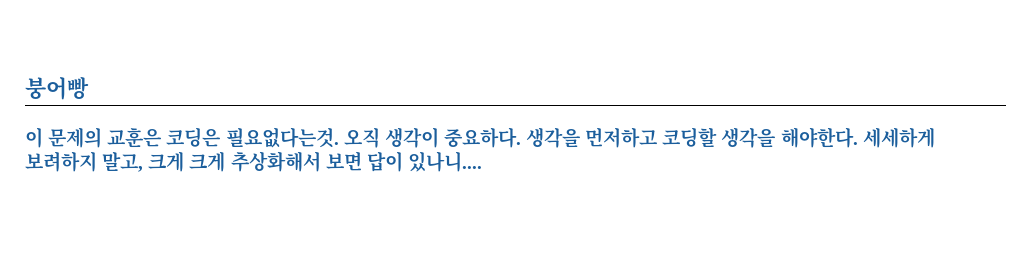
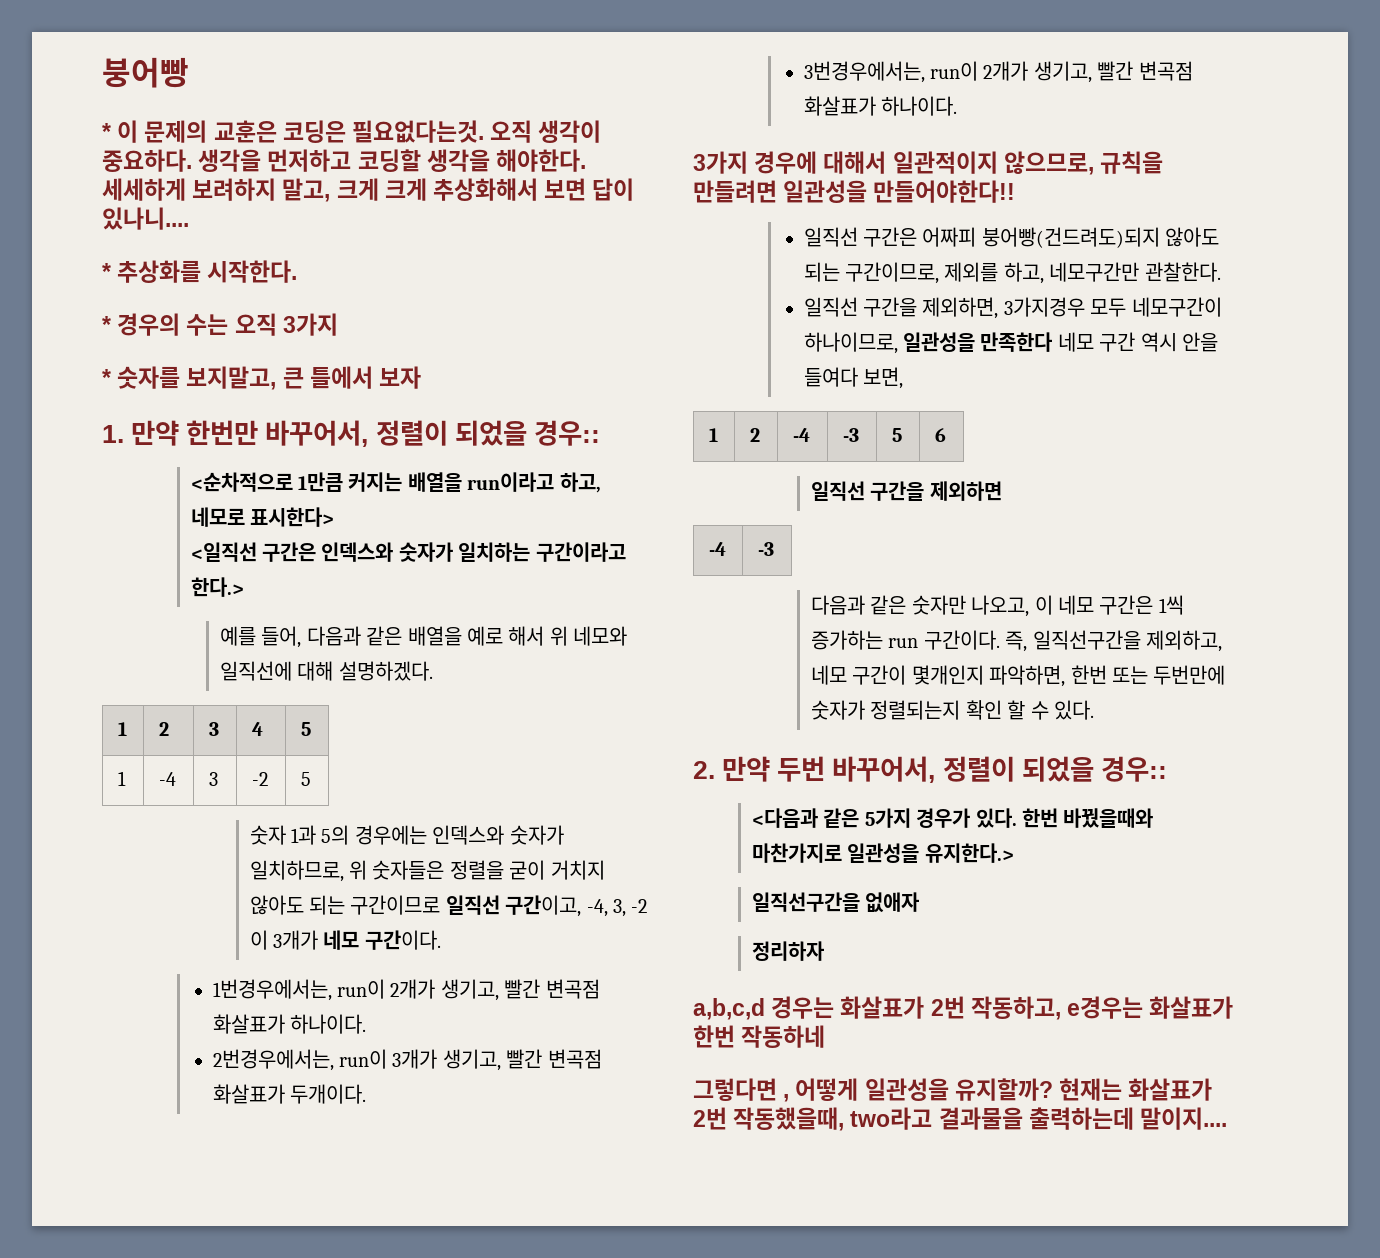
(89, 88) none -> [102,123,111,140] *
(482, 161) none -> [102,260,298,283] [102,313,338,336] [102,366,422,390] [102,420,600,447] [190,472,601,493] [190,507,334,527] [190,542,626,562] [190,577,244,597] [220,626,628,648] [220,661,433,681] [117,722,127,736] [158,722,169,736] [208,722,219,736] [251,722,263,736] [300,722,311,736] [117,771,126,786] [158,772,176,786] [208,772,218,786] [251,772,268,786] [300,772,311,786] [249,825,564,845] [249,860,605,882] [249,895,648,917] [249,930,441,950] [212,979,600,1001] [212,1014,366,1034] [212,1049,602,1071] [212,1084,366,1104] [803,61,1193,83] [803,96,957,116] [693,151,1164,175] [693,180,1016,203] [803,227,1220,248] [803,262,1221,284] [803,297,1222,319] [803,332,1218,354] [803,367,903,389] [708,428,718,442] [749,428,760,442] [792,428,810,442] [842,428,859,442] [891,428,902,442] [934,428,946,442] [811,481,1002,501] [708,542,726,556] [757,542,774,556] [811,595,1184,617] [811,630,1223,652] [811,665,1226,687] [811,700,1095,720] [693,756,1167,783] [752,808,1154,828] [752,843,1014,863] [752,892,920,913] [752,941,825,961] [693,996,1234,1020] [693,1025,826,1048] [693,1078,1213,1102] [693,1107,1228,1131] // * 추상화를 시작한다. // * 경우의 수는 오직 3가지 // * 숫자를 보지말고, 큰 틀에서 보자 // 1. 만약 한번만 바꾸어서, 정렬이 되었을 경우:: // <순차적으로 1만큼 커지는 배열을 run이라고 하고, 네모로 표시한다> // <일직선 구간은 인덱스와 숫자가 일치하는 구간이라고 한다.> // 예를 들어, 다음과 같은 배열을 예로 해서 위 네모와 일직선에 대해 설명하겠다. // 1 | 2 | 3 | 4 | 5 // 1 | -4 | 3 | -2 | 5 // 숫자 1과 5의 경우에는 인덱스와 숫자가 일치하므로, 위 숫자들은 정렬을 굳이 거치지 않아도 되는 구간이므로 일직선 구간이고, -4, 3, -2 이 3개가 네모 구간이다. // 1번경우에서는, run이 2개가 생기고, 빨간 변곡점 화살표가 하나이다. // 2번경우에서는, run이 3개가 생기고, 빨간 변곡점 화살표가 두개이다. // 3번경우에서는, run이 2개가 생기고, 빨간 변곡점 화살표가 하나이다. // 3가지 경우에 대해서 일관적이지 않으므로, 규칙을 만들려면 일관성을 만들어야한다!! // 일직선 구간은 어짜피 붕어빵(건드려도)되지 않아도 되는 구간이므로, 제외를 하고, 네모구간만 관찰한다. // 일직선 구간을 제외하면, 3가지경우 모두 네모구간이 하나이므로, 일관성을 만족한다 네모 구간 역시 안을 들여다 보면, // 1 | 2 | -4 | -3 | 5 | 6 // 일직선 구간을 제외하면 // -4 | -3 // 다음과 같은 숫자만 나오고, 이 네모 구간은 1씩 증가하는 run 구간이다. 즉, 일직선구간을 제외하고, 네모 구간이 몇개인지 파악하면, 한번 또는 두번만에 숫자가 정렬되는지 확인 할 수 있다. // 2. 만약 두번 바꾸어서, 정렬이 되었을 경우:: // <다음과 같은 5가지 경우가 있다. 한번 바꿨을때와 마찬가지로 일관성을 유지한다.> // 일직선구간을 없애자 // 정리하자 // a,b,c,d 경우는 화살표가 2번 작동하고, e경우는 화살표가 한번 작동하네 // 그렇다면 , 어떻게 일관성을 유지할까? 현재는 화살표가 2번 작동했을때, two라고 결과물을 출력하는데 말이지....

